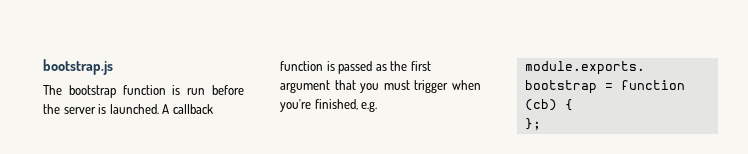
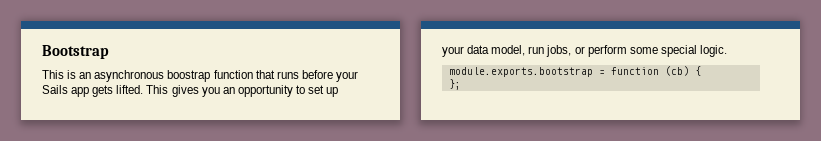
[43,59,113,75] [43,85,245,98] [43,104,213,114] [280,61,431,74] [280,80,481,93] [280,99,378,112] bootstrap.js // The bootstrap function is run before the server is launched. A callback function is passed as the first argument that you must trigger when you're finished, e.g. -> [42,45,109,59] [42,70,358,82] [42,85,339,97] [442,45,727,57] Bootstrap // This is an asynchronous boostrap function that runs before your Sails app gets lifted. This gives you an opportunity to set up your data model, run jobs, or perform some special logic.

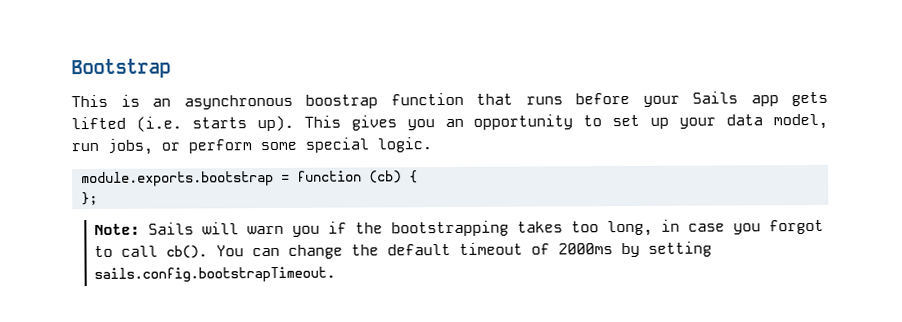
[116,85,144,94] lifted. -> [71,115,294,132] lifted (i.e. starts up).
(461, 84) none -> [93,219,824,237] [93,241,712,259] [93,266,336,283] // Note: Sails will warn you if the bootstrapping takes too long, in case you forgot to call cb(). You can change the default timeout of 2000ms by setting sails.config.bootstrapTimeout.

